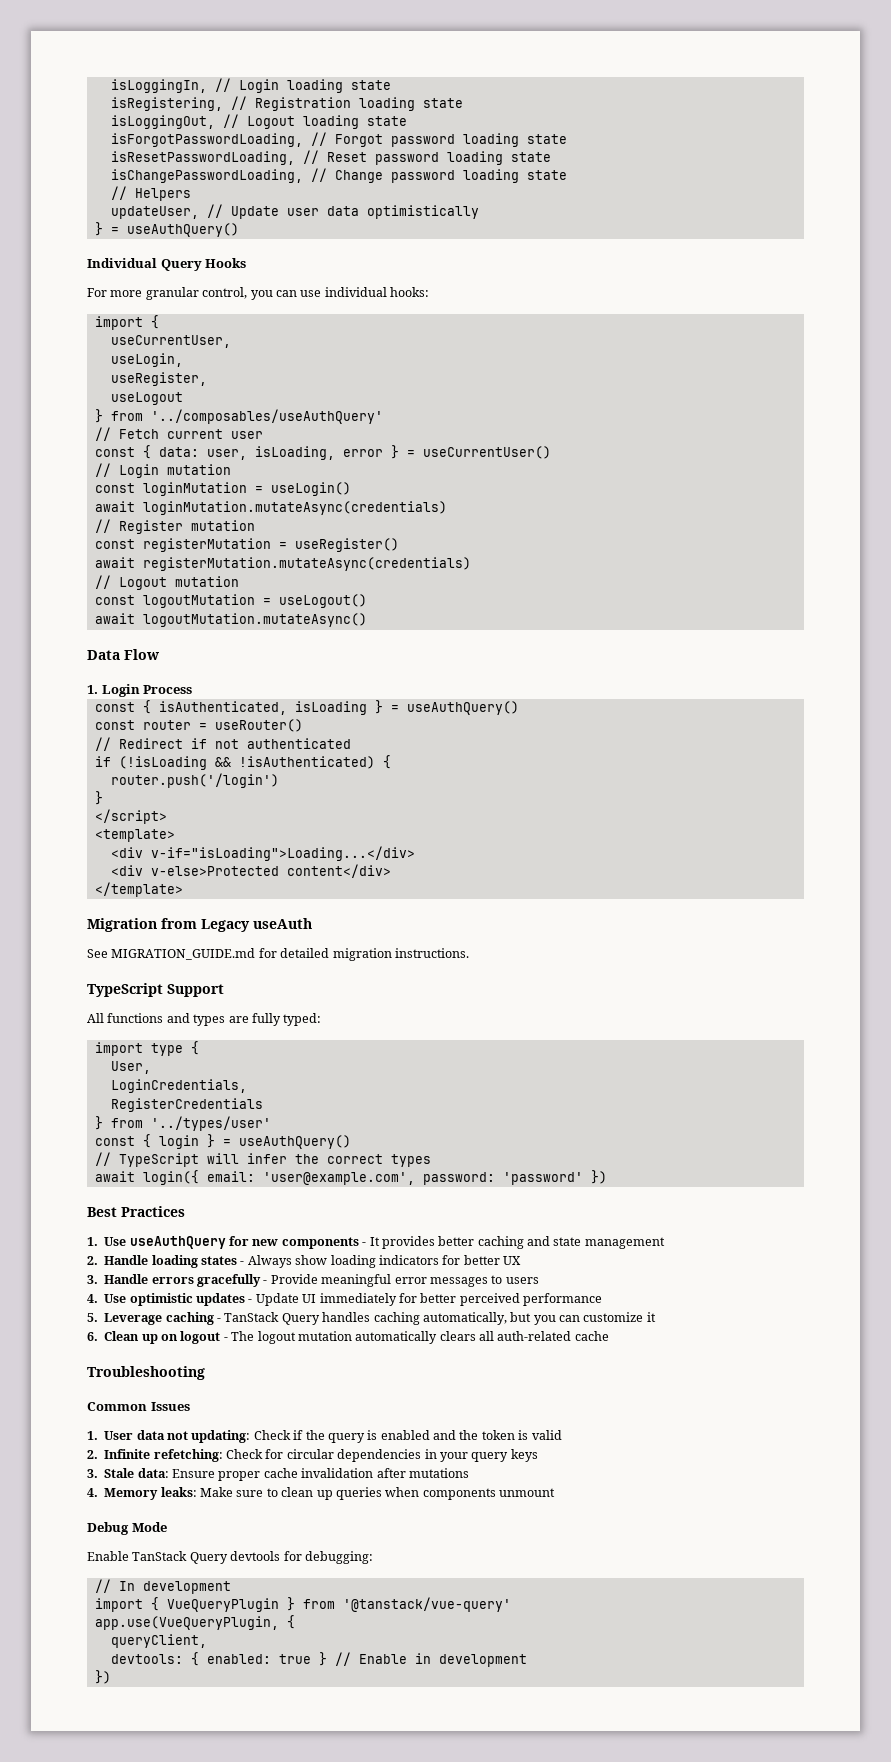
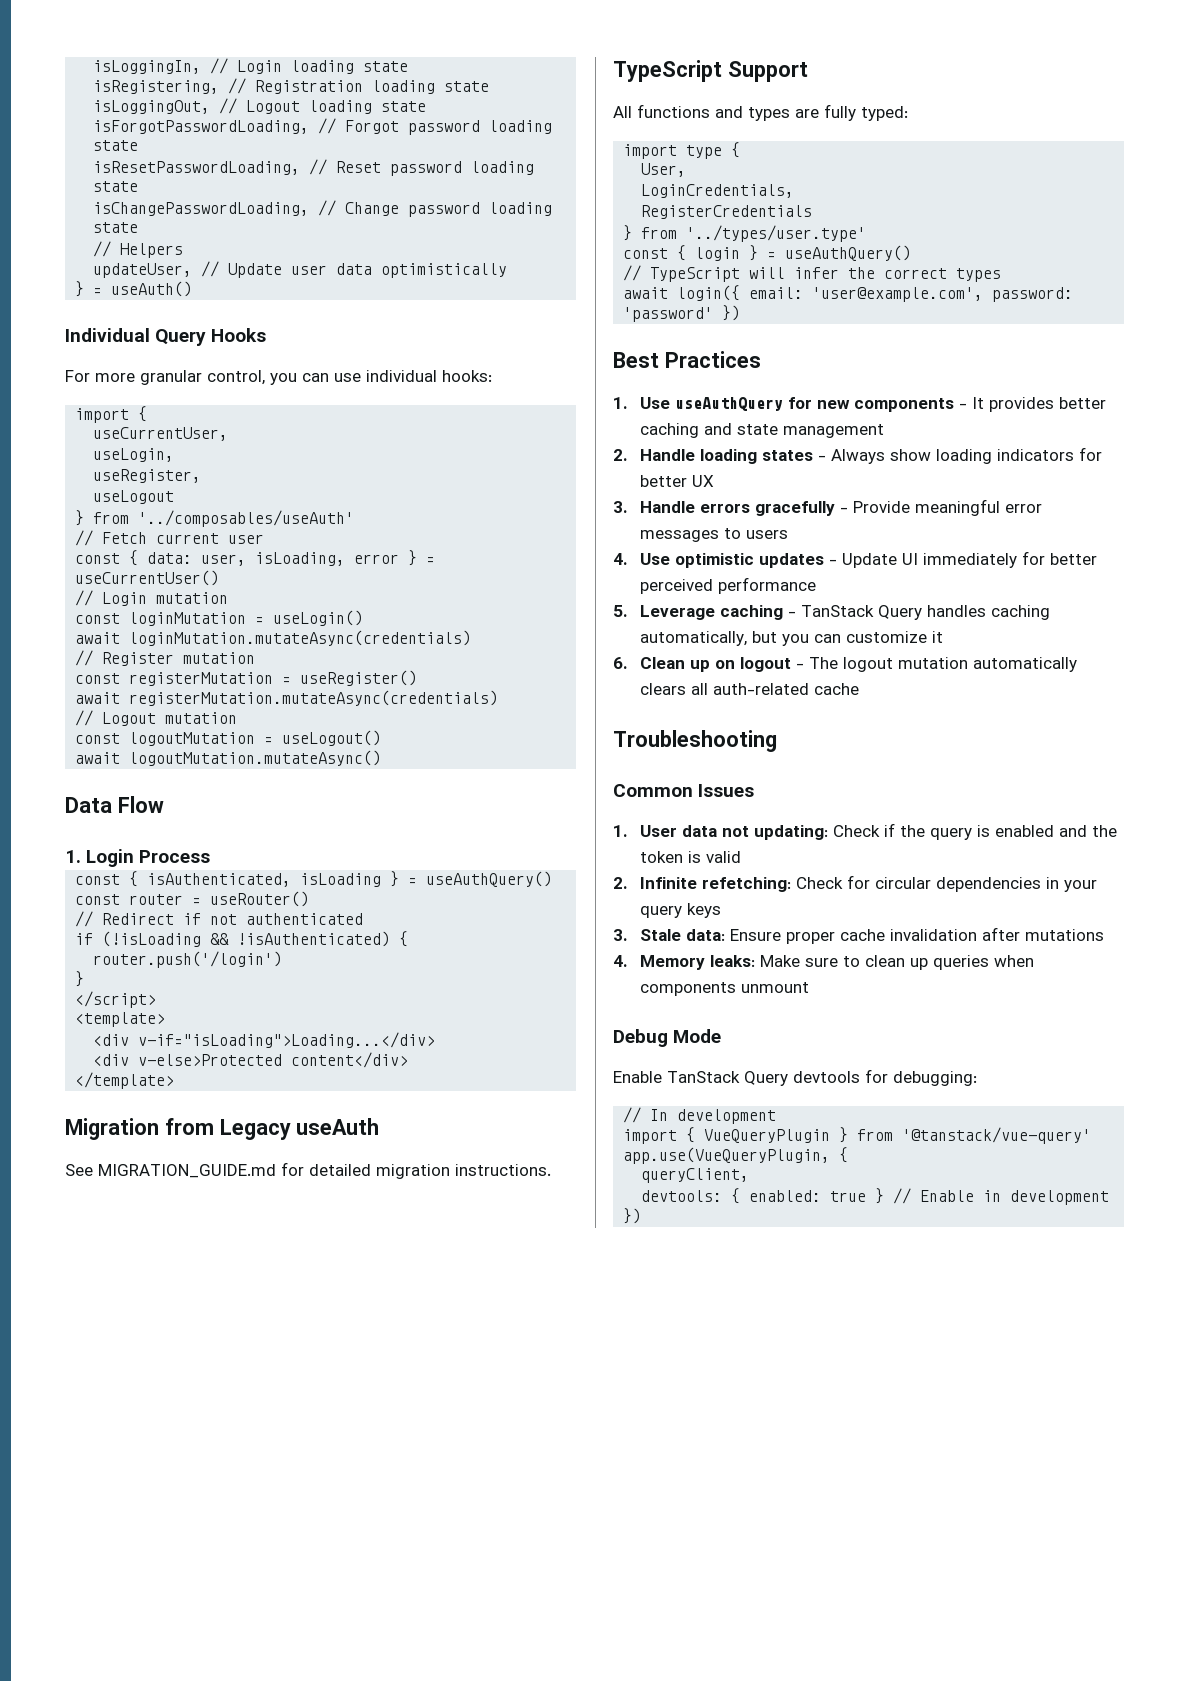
[126,223,239,237] useAuthQuery() -> [111,281,193,297] useAuth()
[150,409,383,424] '../composables/useAuthQuery' -> [138,510,355,527] '../composables/useAuth'
[150,1116,271,1131] '../types/user' -> [686,225,867,242] '../types/user.type'

